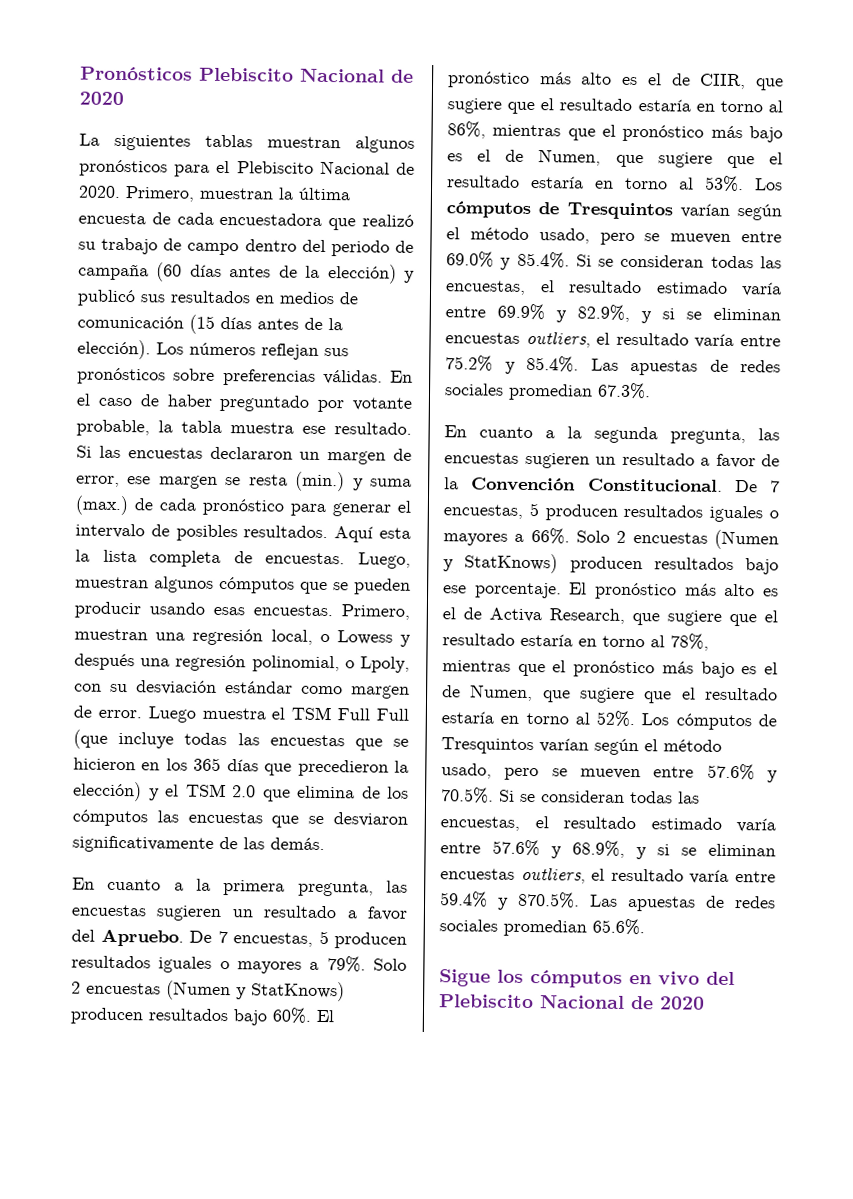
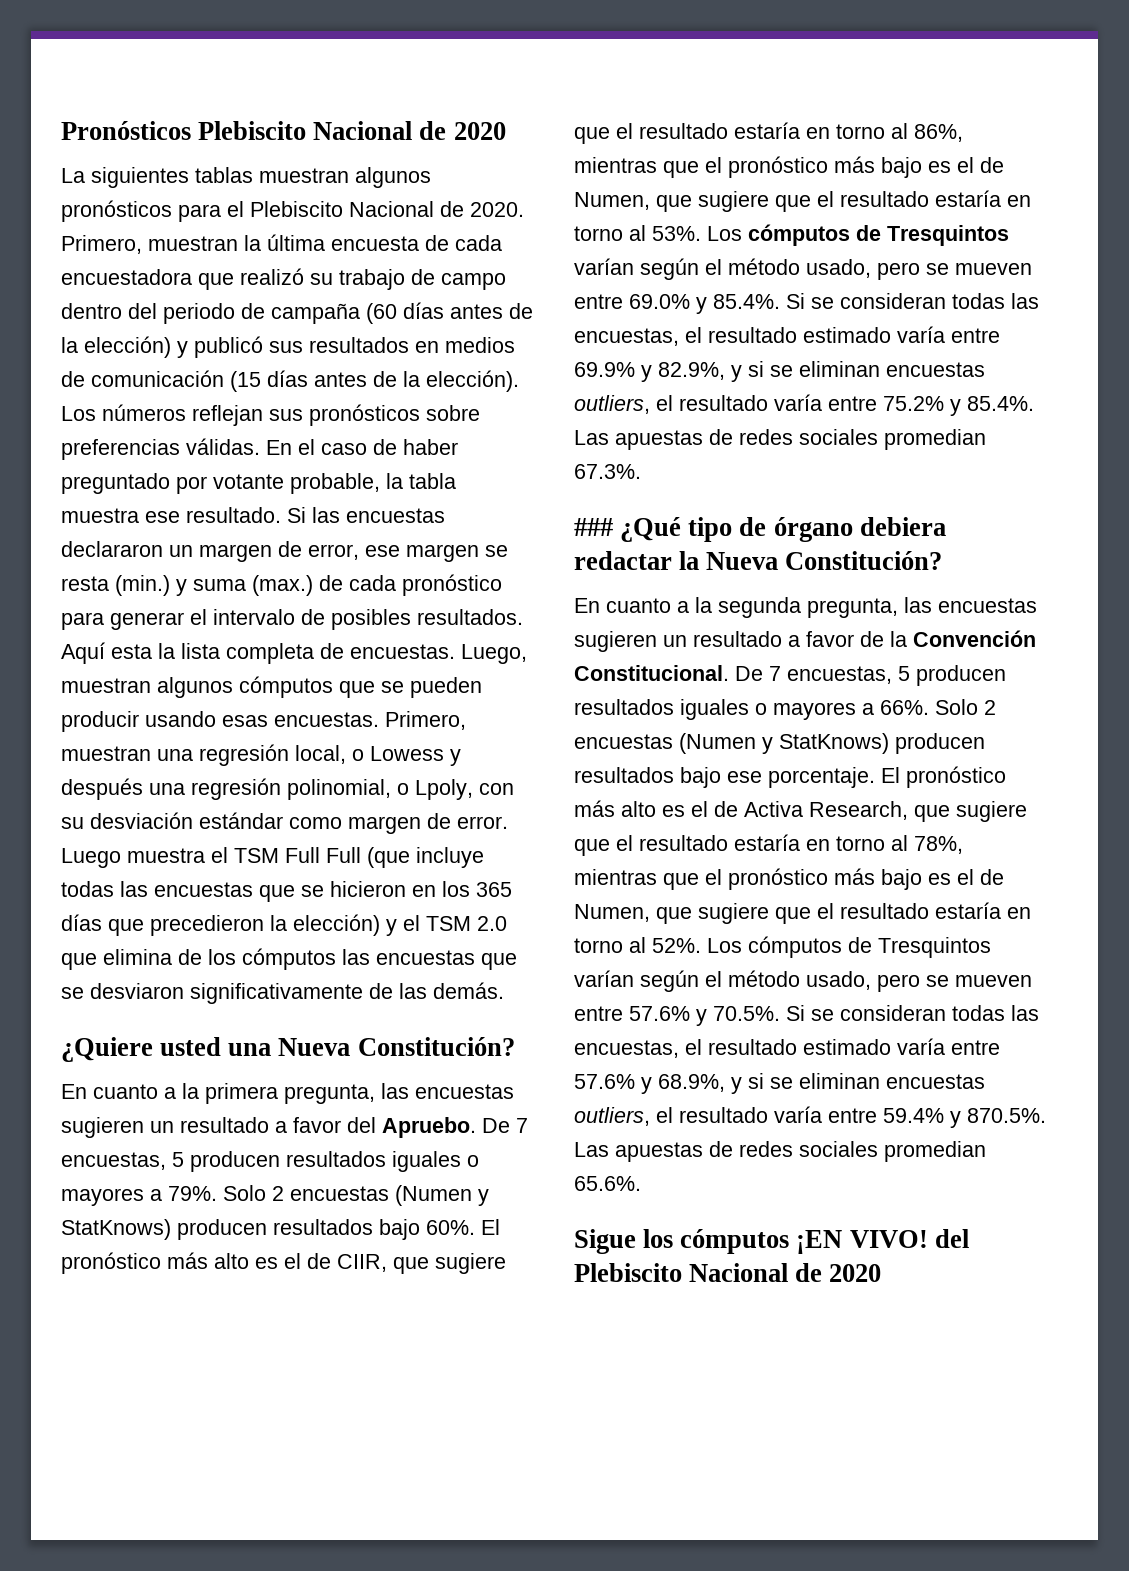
(325, 844) none -> [61,1037,515,1062] // ¿Quiere usted una Nueva Constitución?
(651, 391) none -> [574,517,946,542] [574,551,943,570] // ### ¿Qué tipo de órgano debiera redactar la Nueva Constitución?
[629,971,700,985] en vivo -> [796,1230,928,1254] ¡EN VIVO!

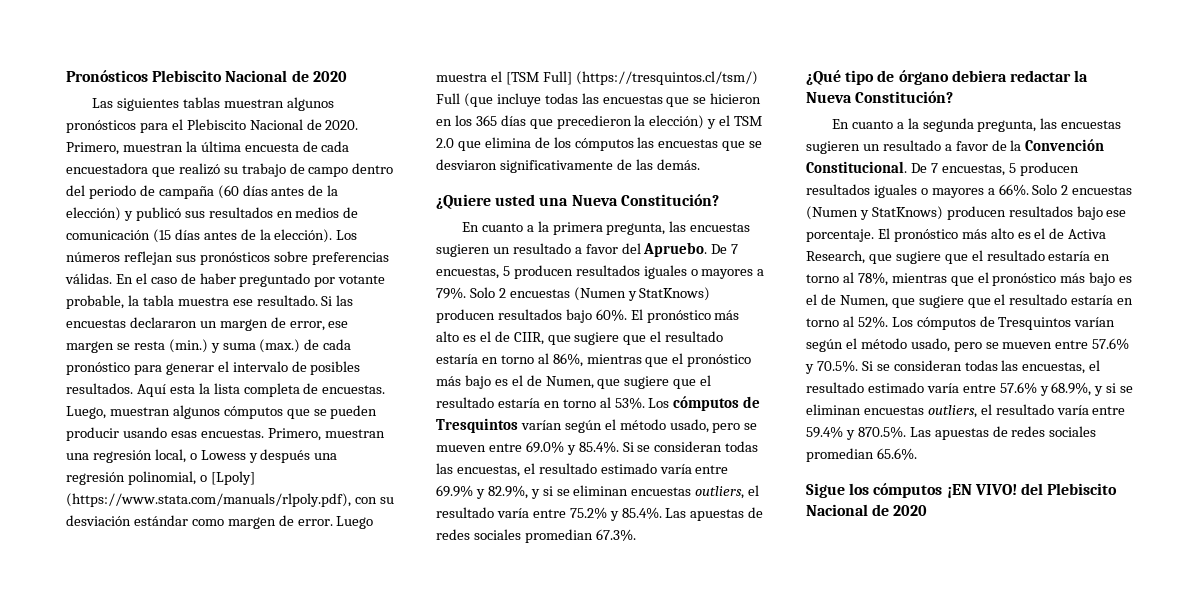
[61,168,85,183] La -> [91,98,113,108] Las
[415,779,473,800] Lpoly, -> [210,471,255,485] [66,493,351,507] [Lpoly] (https://www.stata.com/manuals/rlpoly.pdf),
[234,847,320,863] TSM Full -> [505,71,758,85] [TSM Full] (https://tresquintos.cl/tsm/)
[574,518,613,536] ### -> (636, 535) none

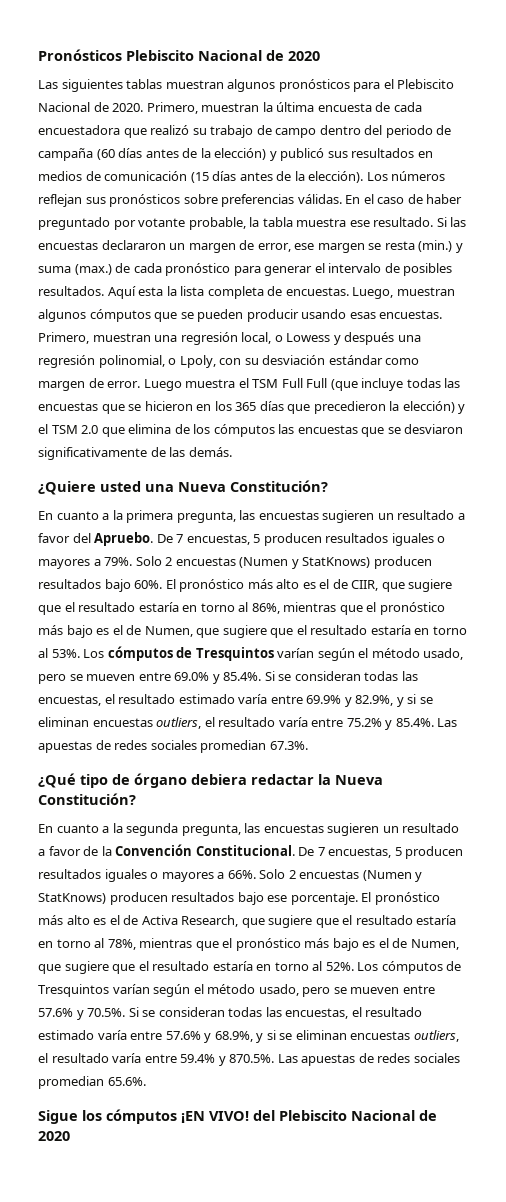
[210,471,255,485] [66,493,351,507] [Lpoly] (https://www.stata.com/manuals/rlpoly.pdf), -> [179,355,216,368] Lpoly,
[505,71,758,85] [TSM Full] (https://tresquintos.cl/tsm/) -> [252,378,303,388] TSM Full

